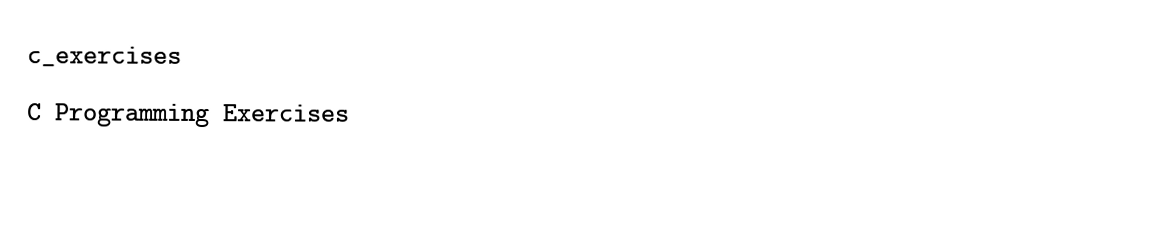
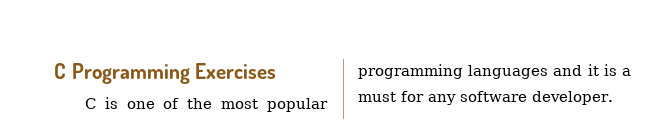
[27,46,182,67] c_exercises // -> (54, 71) none
(350, 113) none -> [84,97,328,112] [358,64,631,79] [358,91,613,105] // C is one of the most popular programming languages and it is a must for any software developer.

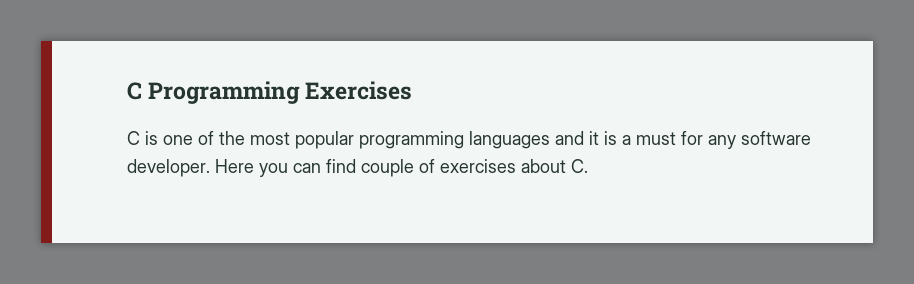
(613, 98) none -> [215,159,588,177] Here you can find couple of exercises about C.

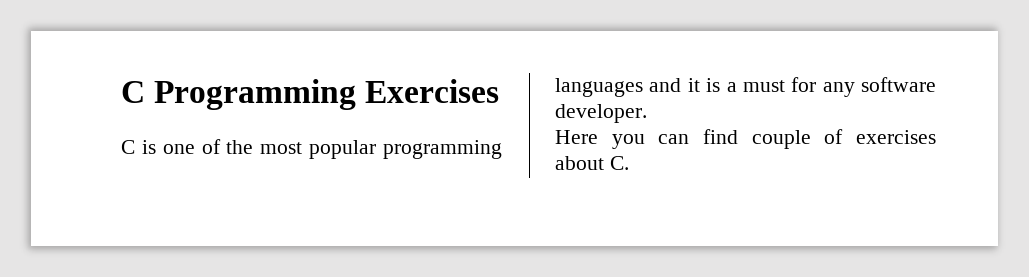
(210, 168) none -> (647, 113) //

